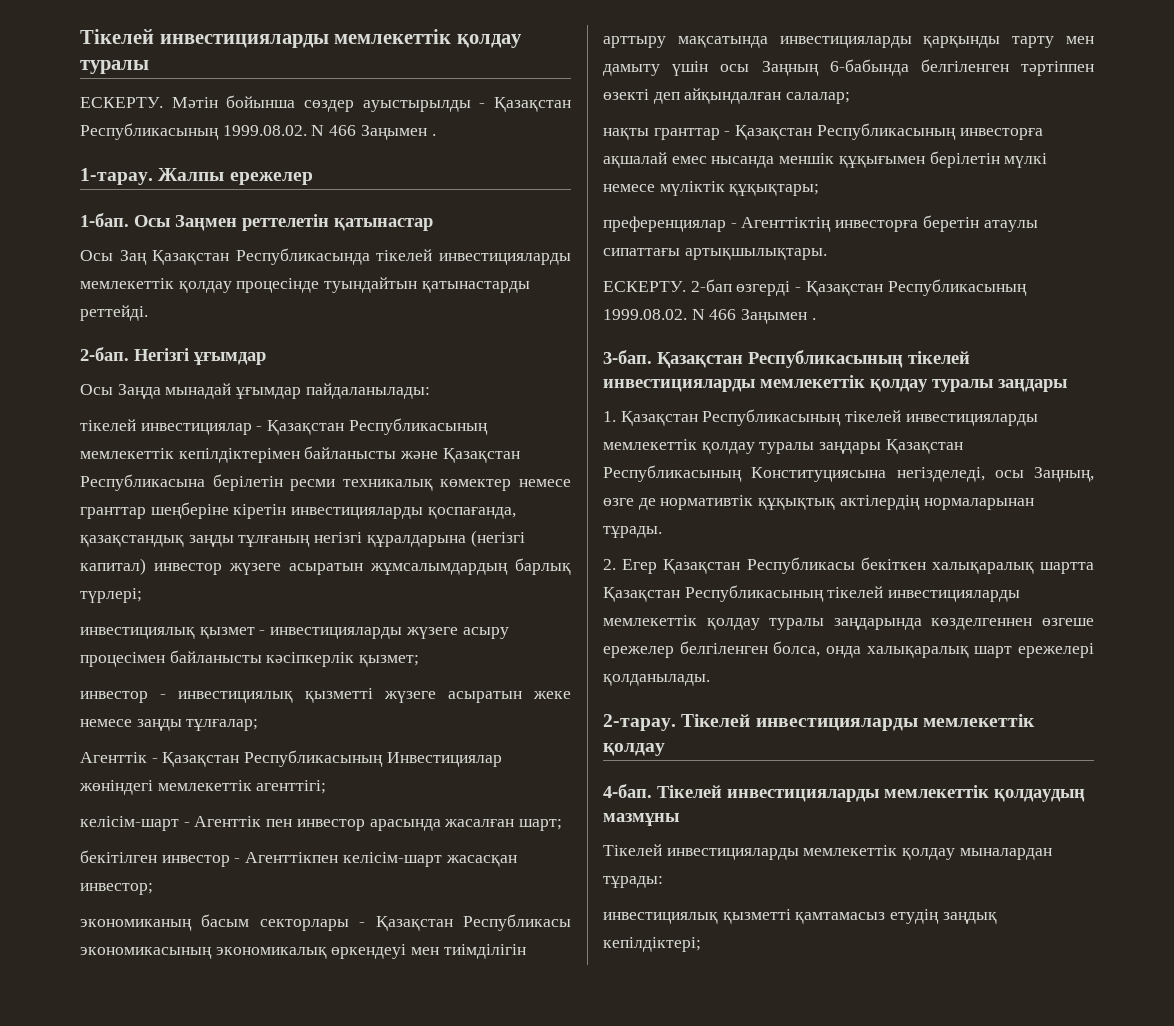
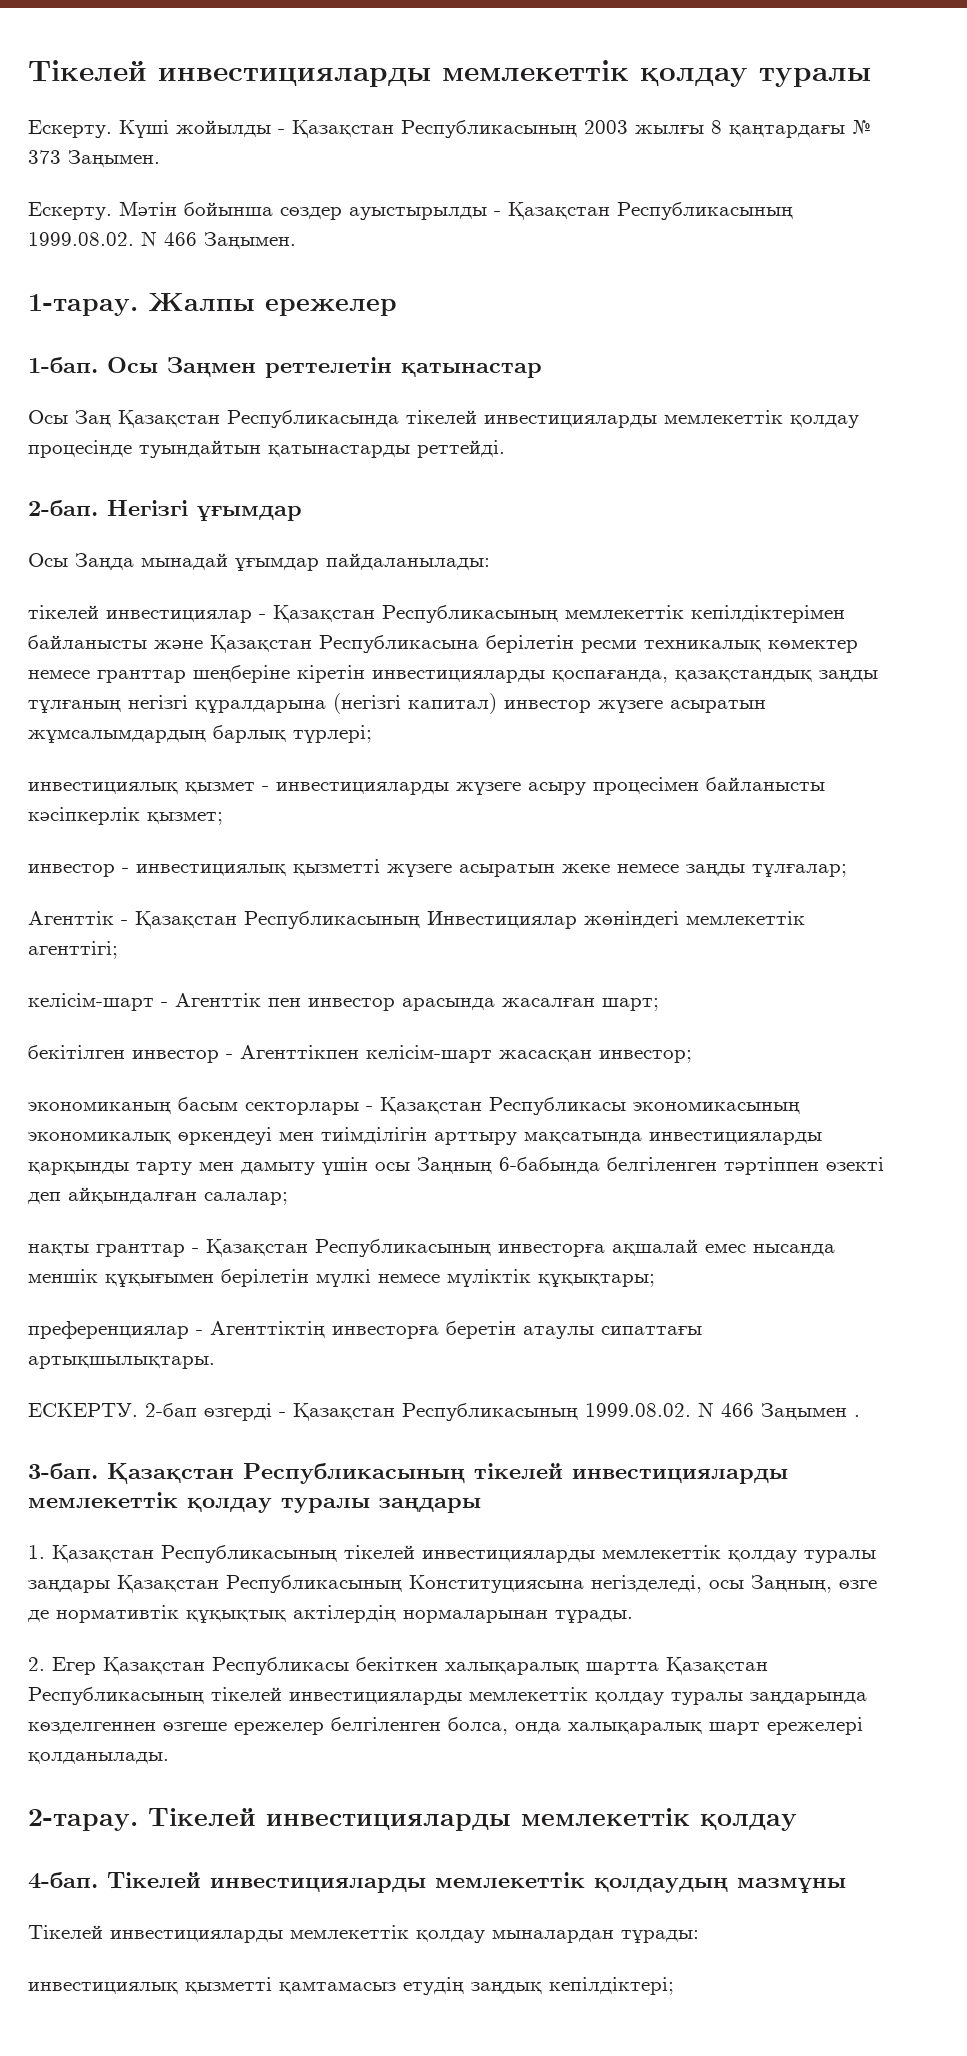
[80,97,163,108] ЕСКЕРТУ. -> [28,120,871,138] [28,150,160,167] [28,202,112,220] Ескерту. Күші жойылды - Қазақстан Республикасының 2003 жылғы 8 қаңтардағы № 373 Заңымен. // Ескерту.
[360,125,436,140] Заңымен . -> [204,232,296,249] Заңымен.

